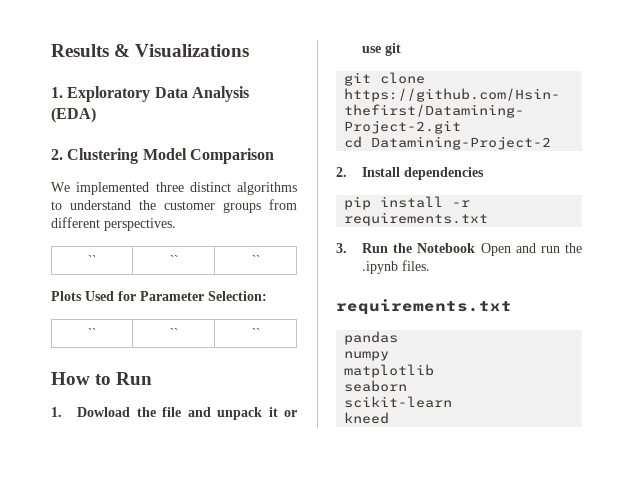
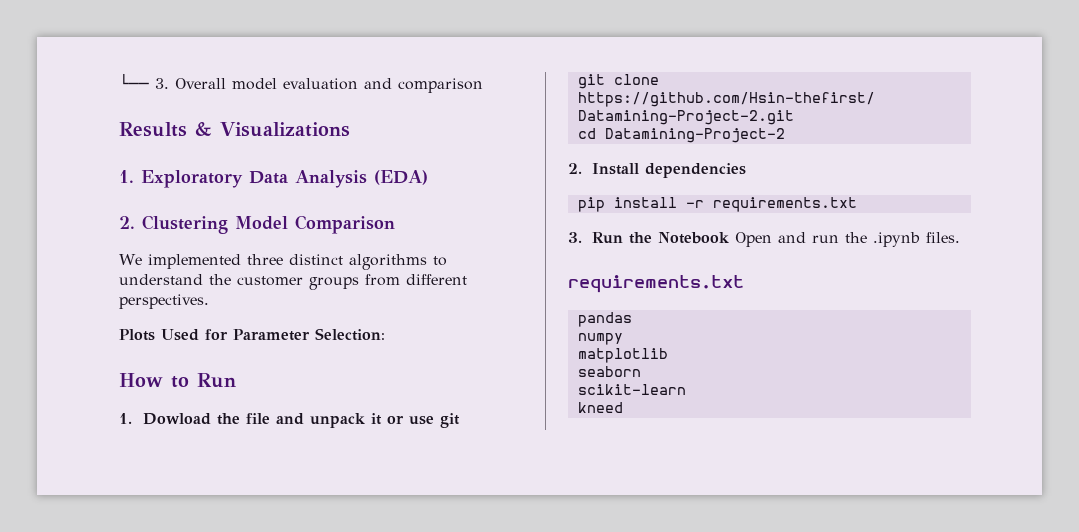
(51, 50) none -> [119,73,483,93] └── 3. Overall model evaluation and comparison //
[88,255,96,264] [169,255,178,264] [251,255,260,264] // `` | `` | `` -> (209, 301) none
[88,328,96,337] [169,328,178,337] [251,328,260,337] // `` | `` | `` -> (385, 334) none

